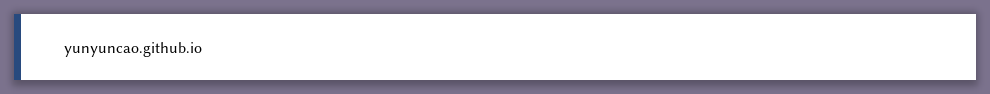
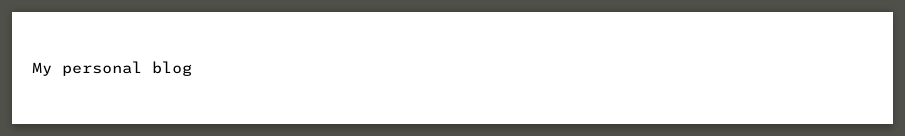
[64,42,202,57] yunyuncao.github.io -> [32,61,192,76] My personal blog

